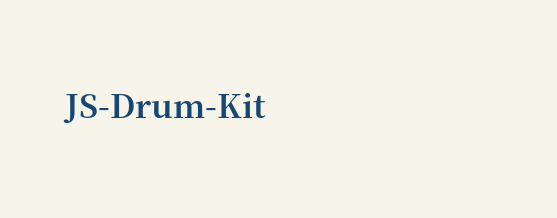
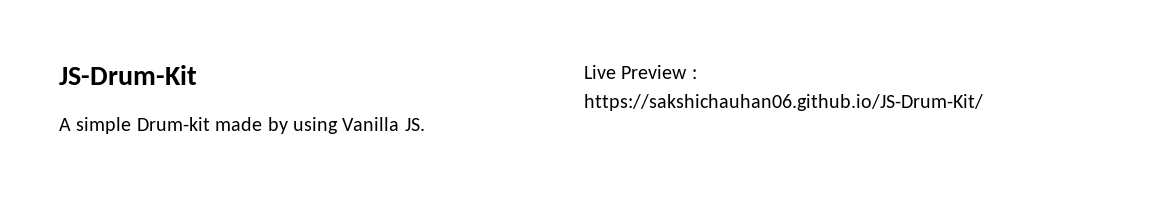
(266, 108) none -> [59,117,425,134] [584,65,697,79] [584,94,983,111] // A simple Drum-kit made by using Vanilla JS. // Live Preview : https://sakshichauhan06.github.io/JS-Drum-Kit/

